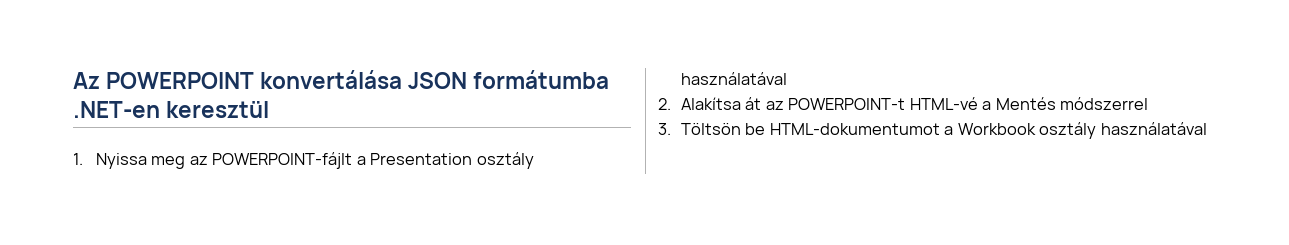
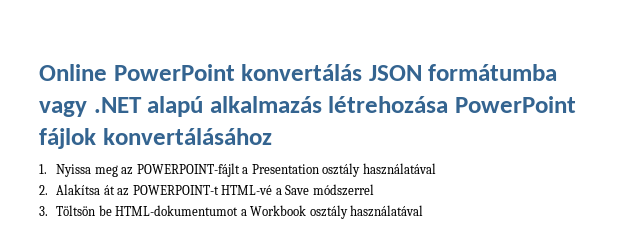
[73,70,610,89] [73,101,270,118] Az POWERPOINT konvertálása JSON formátumba .NET-en keresztül -> [39,64,558,81] [39,96,577,117] [39,128,272,149] Online PowerPoint konvertálás JSON formátumba vagy .NET alapú alkalmazás létrehozása PowerPoint fájlok konvertálásához
[995,97,1056,110] Mentés -> [285,185,310,195] Save

